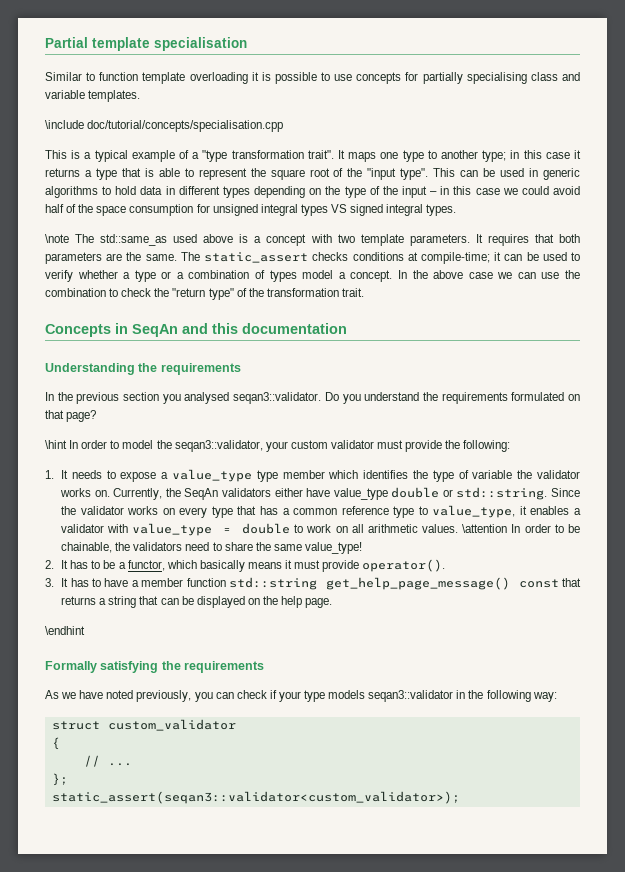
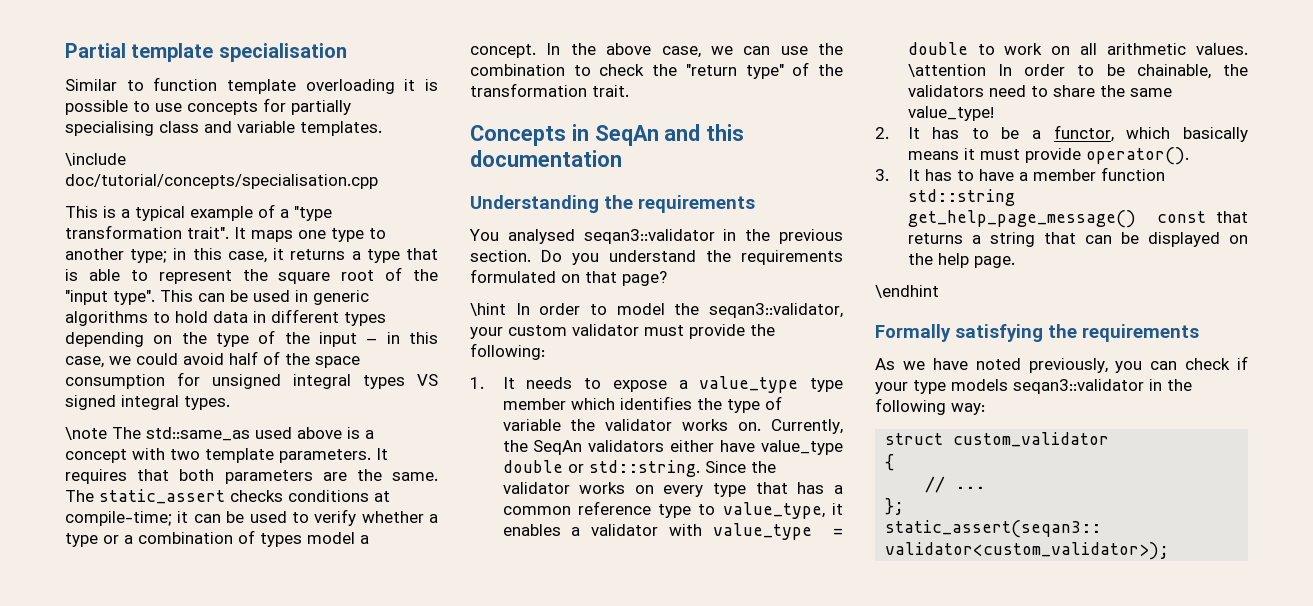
[545,152,570,159] case -> [227,251,267,263] case,
[475,188,500,195] case -> [65,356,104,368] case,
[468,272,493,279] case -> [661,46,701,58] case,
[45,392,322,404] In the previous section you analysed seqan3::validator. -> [469,229,843,244] [470,250,531,262] You analysed seqan3::validator in the previous section.

